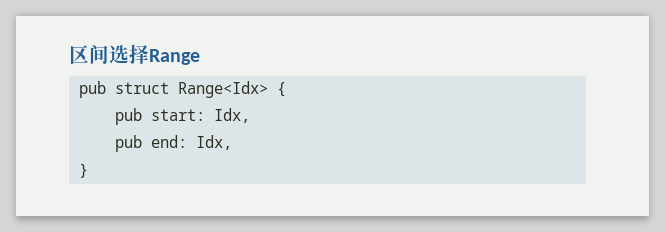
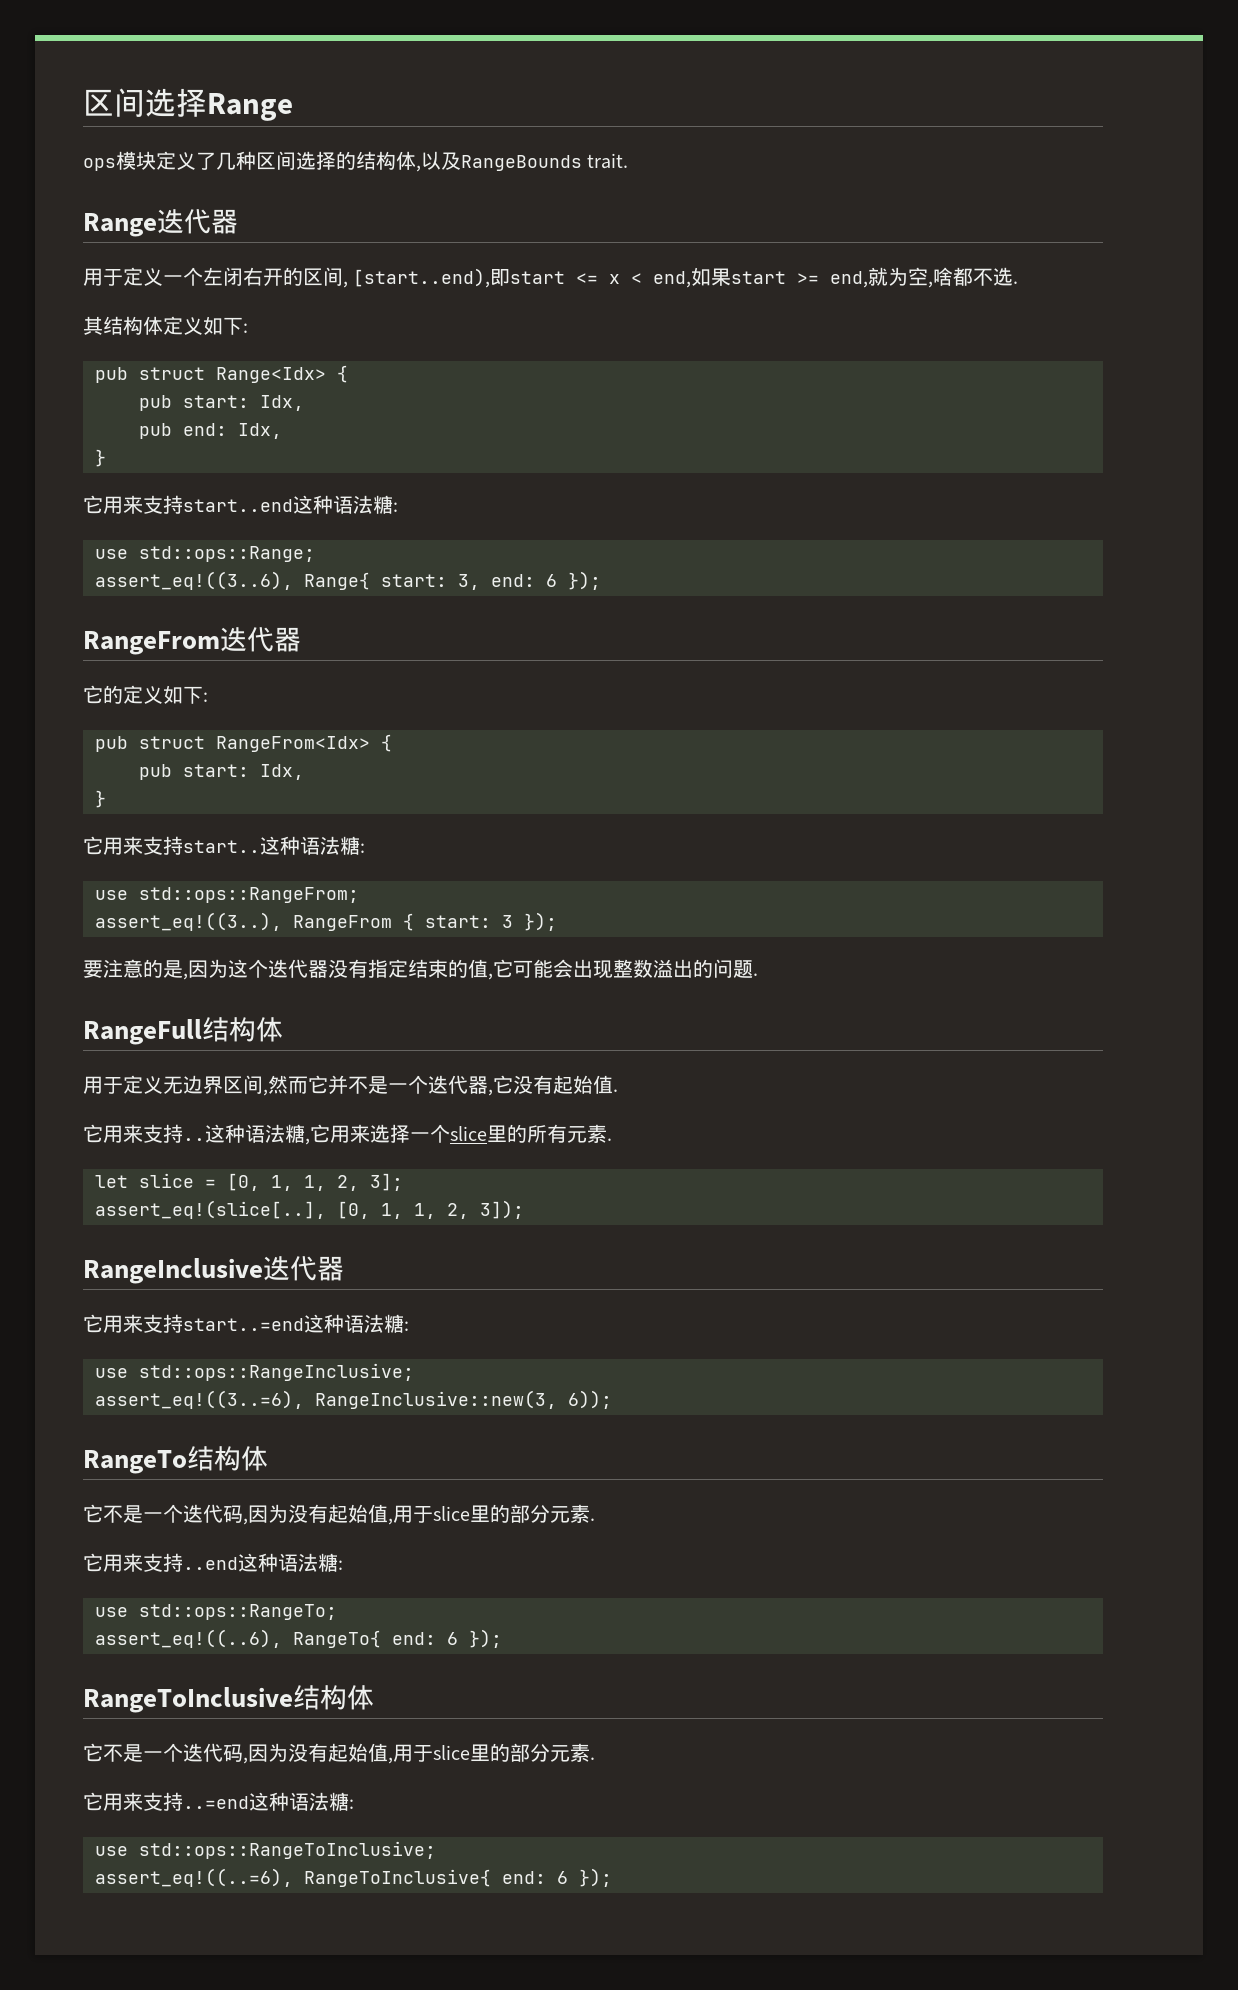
(200, 57) none -> [83,151,629,172] [83,209,238,237] [83,267,1019,288] [83,316,248,335] // ops模块定义了几种区间选择的结构体,以及RangeBounds trait. // Range迭代器 // 用于定义一个左闭右开的区间, [start..end),即start <= x < end,如果start >= end,就为空,啥都不选. // 其结构体定义如下:
(88, 170) none -> [83,495,398,514] [95,546,315,562] [95,571,601,590] [83,627,301,655] [83,685,208,704] [95,734,392,752] [139,764,304,780] [95,790,106,808] [83,836,365,855] [95,887,359,903] [95,912,557,931] [83,959,758,980] [83,1017,283,1045] [83,1075,618,1096] [83,1124,612,1145] [95,1173,403,1191] [95,1200,524,1219] [83,1256,344,1284] [83,1314,409,1333] [95,1363,414,1381] [95,1390,612,1409] [83,1446,268,1474] [83,1504,595,1525] [83,1553,343,1572] [95,1604,337,1620] [95,1629,502,1648] [83,1685,374,1713] [83,1743,595,1764] [83,1792,354,1811] [95,1841,436,1859] [95,1868,612,1887] // 它用来支持start..end这种语法糖: // use std::ops::Range; // assert_eq!((3..6), Range{ start: 3, end: 6 }); // RangeFrom迭代器 // 它的定义如下: // pub struct RangeFrom<Idx> { // pub start: Idx, // } // 它用来支持start..这种语法糖: // use std::ops::RangeFrom; // assert_eq!((3..), RangeFrom { start: 3 }); // 要注意的是,因为这个迭代器没有指定结束的值,它可能会出现整数溢出的问题. // RangeFull结构体 // 用于定义无边界区间,然而它并不是一个迭代器,它没有起始值. // 它用来支持..这种语法糖,它用来选择一个slice里的所有元素. // let slice = [0, 1, 1, 2, 3]; // assert_eq!(slice[..], [0, 1, 1, 2, 3]); // RangeInclusive迭代器 // 它用来支持start..=end这种语法糖: // use std::ops::RangeInclusive; // assert_eq!((3..=6), RangeInclusive::new(3, 6)); // RangeTo结构体 // 它不是一个迭代码,因为没有起始值,用于slice里的部分元素. // 它用来支持..end这种语法糖: // use std::ops::RangeTo; // assert_eq!((..6), RangeTo{ end: 6 }); // RangeToInclusive结构体 // 它不是一个迭代码,因为没有起始值,用于slice里的部分元素. // 它用来支持..=end这种语法糖: // use std::ops::RangeToInclusive; // assert_eq!((..=6), RangeToInclusive{ end: 6 });

